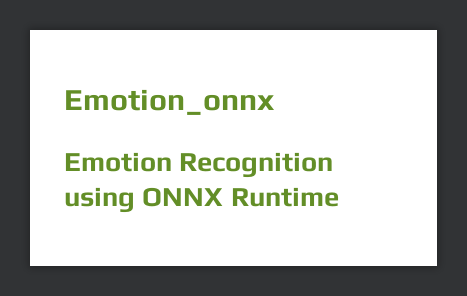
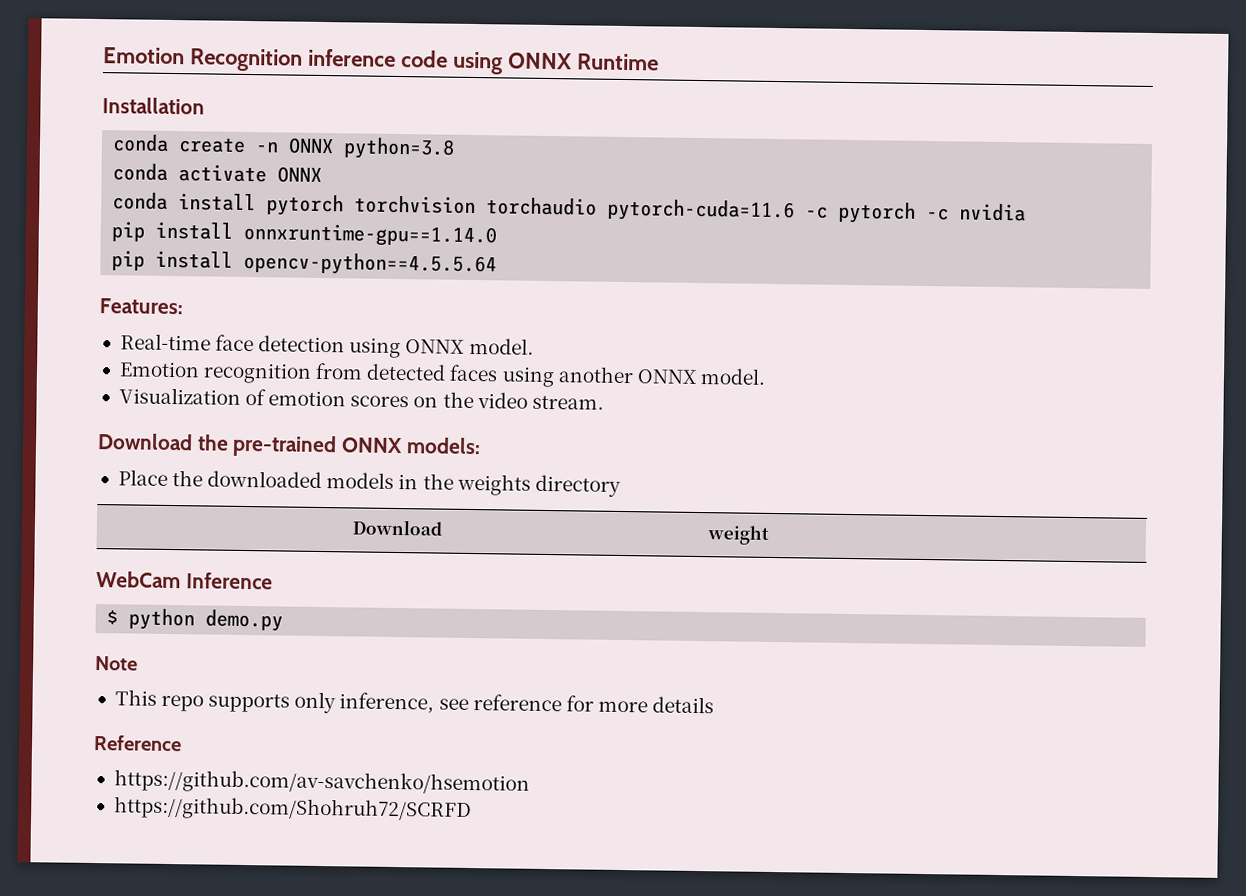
[64,89,275,115] Emotion_onnx // -> (103, 56) none
(334, 165) none -> [307,48,448,68] inference code
(339, 197) none -> [102,97,205,115] [112,134,456,160] [112,163,323,183] [112,192,1027,224] [111,221,498,248] [111,250,498,277] [99,298,183,315] [119,333,534,359] [118,361,766,388] [118,387,604,410] [97,433,481,458] [117,469,621,497] [351,519,443,536] [706,525,769,545] [96,571,273,590] [106,608,284,632] [95,656,138,671] [114,689,715,714] [93,735,182,752] [113,769,530,796] [113,796,472,823] // Installation // conda create -n ONNX python=3.8 // conda activate ONNX // conda install pytorch torchvision torchaudio pytorch-cuda=11.6 -c pytorch -c nvidia // pip install onnxruntime-gpu==1.14.0 // pip install opencv-python==4.5.5.64 // Features: // Real-time face detection using ONNX model. // Emotion recognition from detected faces using another ONNX model. // Visualization of emotion scores on the video stream. // Download the pre-trained ONNX models: // Place the downloaded models in the weights directory // Download | weight // WebCam Inference // $ python demo.py // Note // This repo supports only inference, see reference for more details // Reference // https://github.com/av-savchenko/hsemotion // https://github.com/Shohruh72/SCRFD

